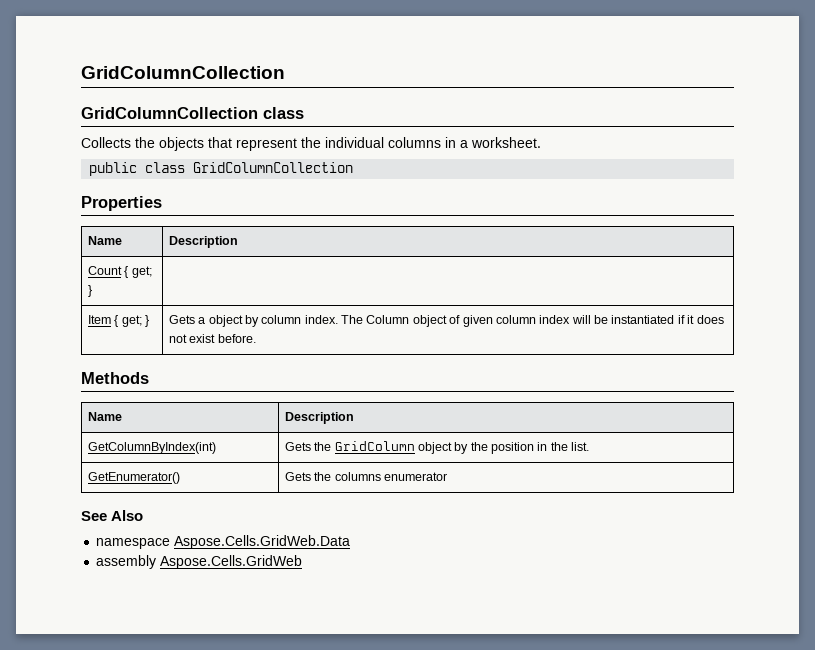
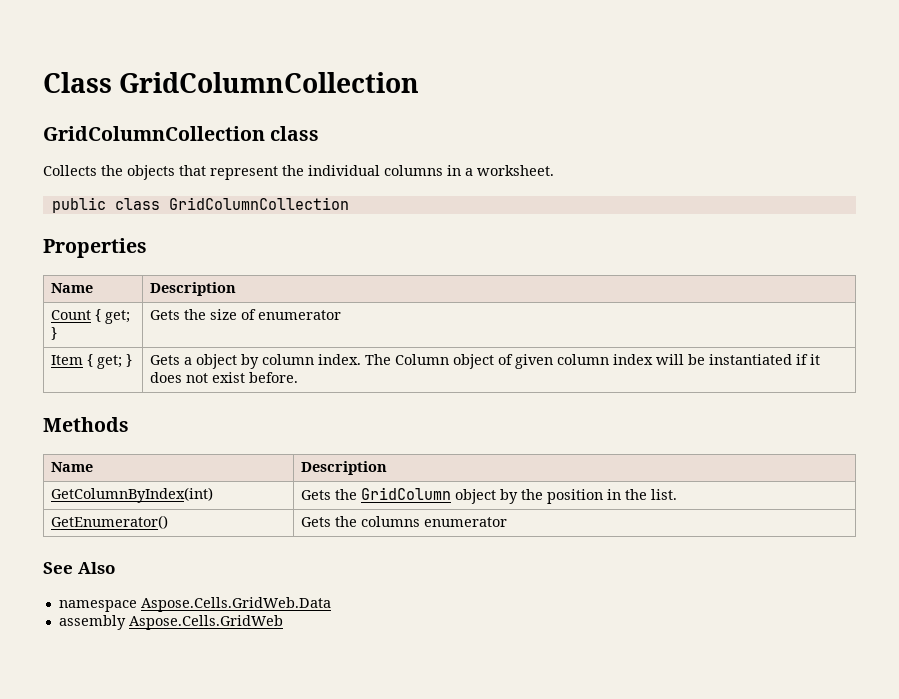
(81, 72) none -> [43,72,112,93] Class
(92, 291) none -> [150,309,342,320] Gets the size of enumerator

